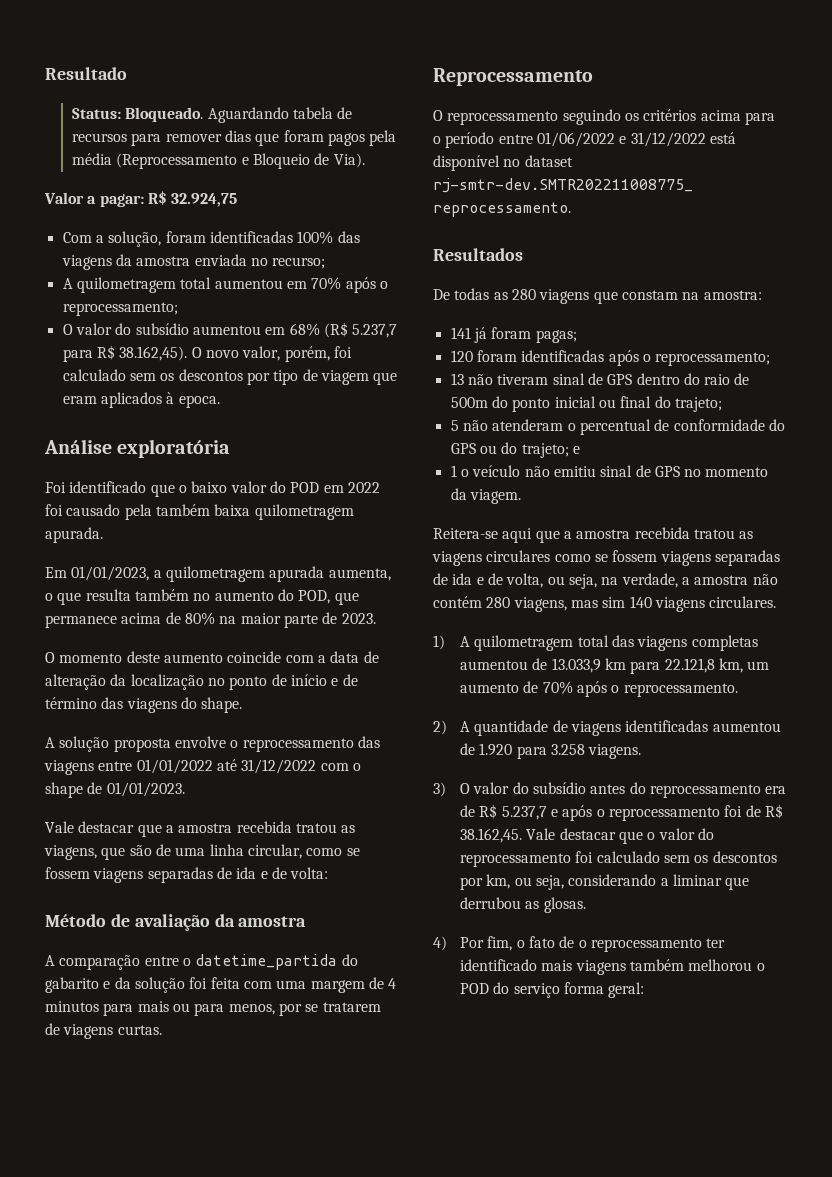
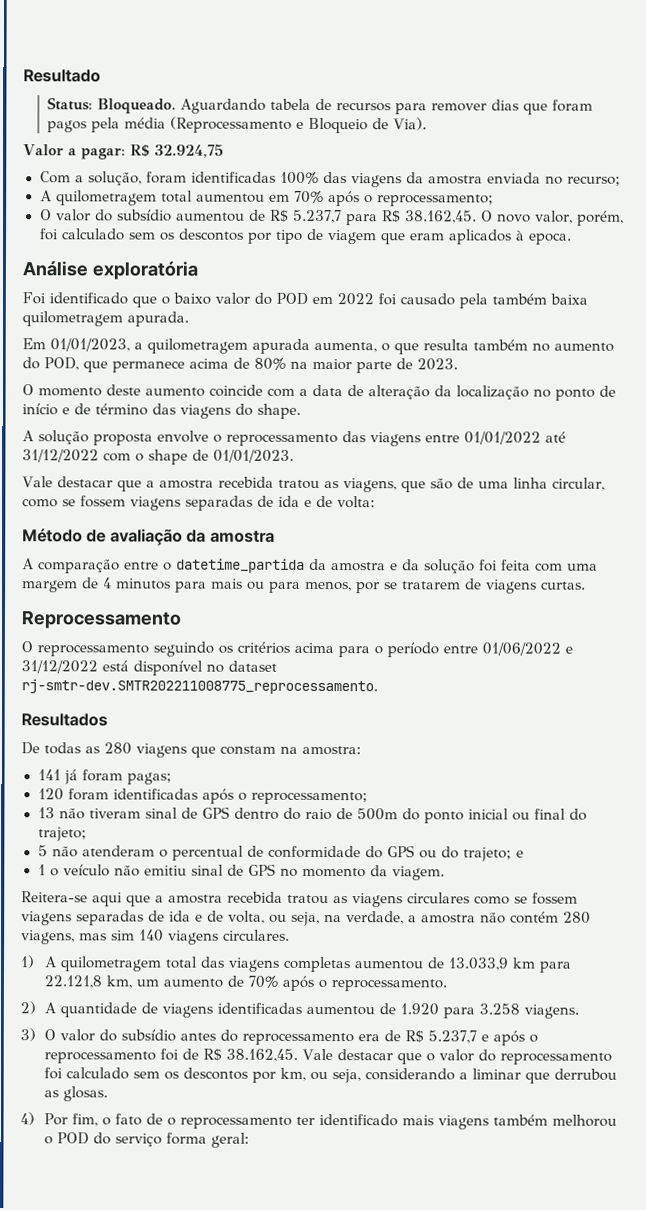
[265,322,348,338] em 68% (R$ -> [248,209,289,222] de R$
[119,346,188,361] 38.162,45). -> [404,210,477,224] 38.162,45.
[341,954,358,966] [45,977,99,993] do gabarito -> [309,558,386,572] da amostra

